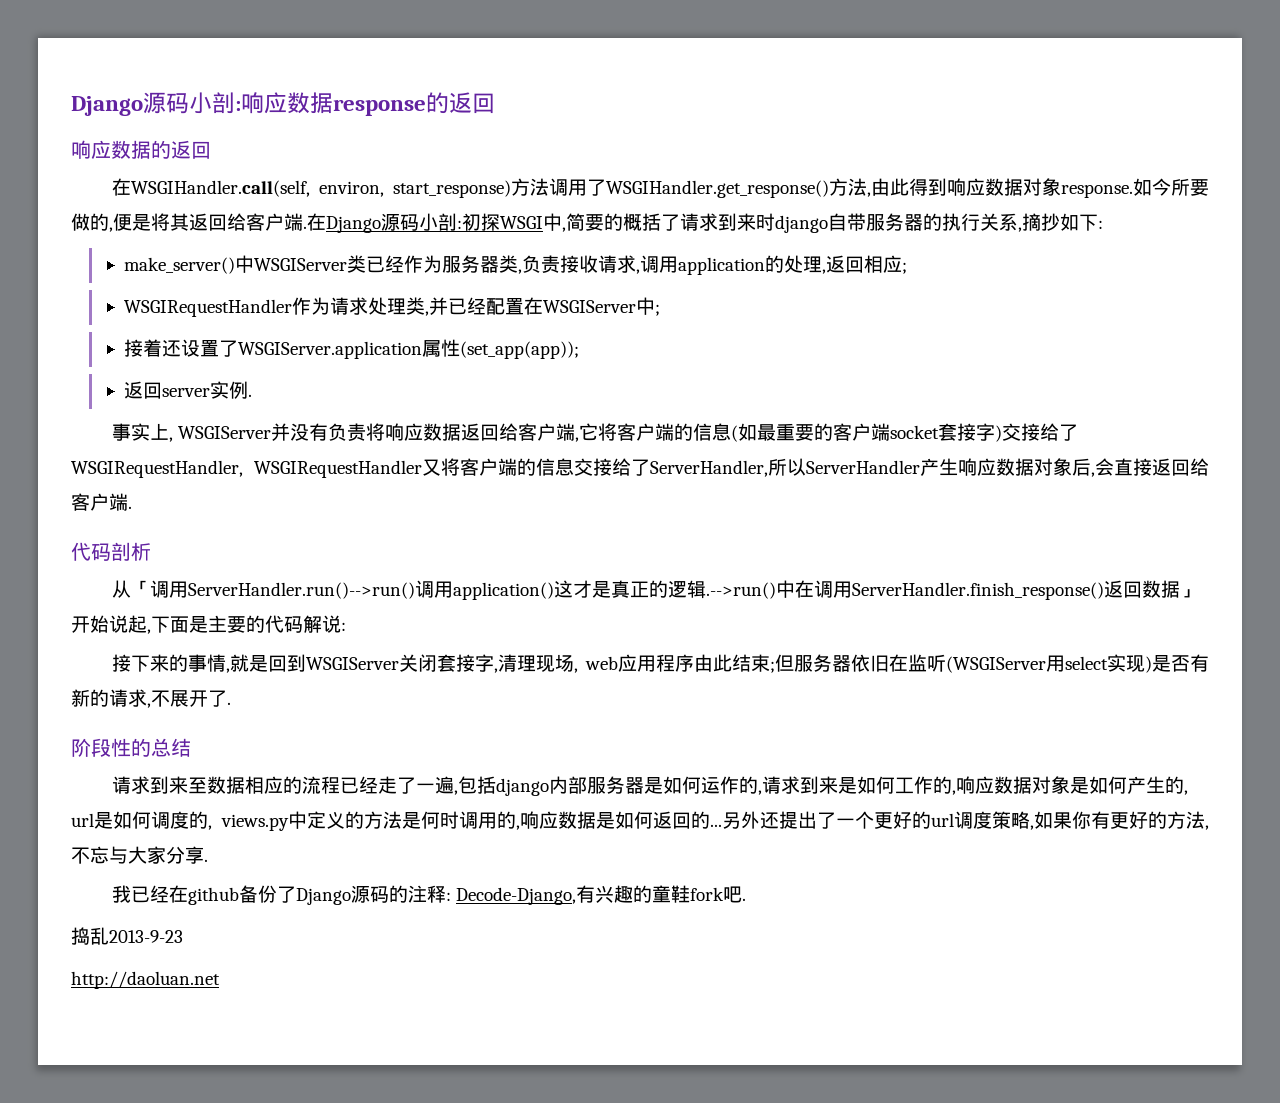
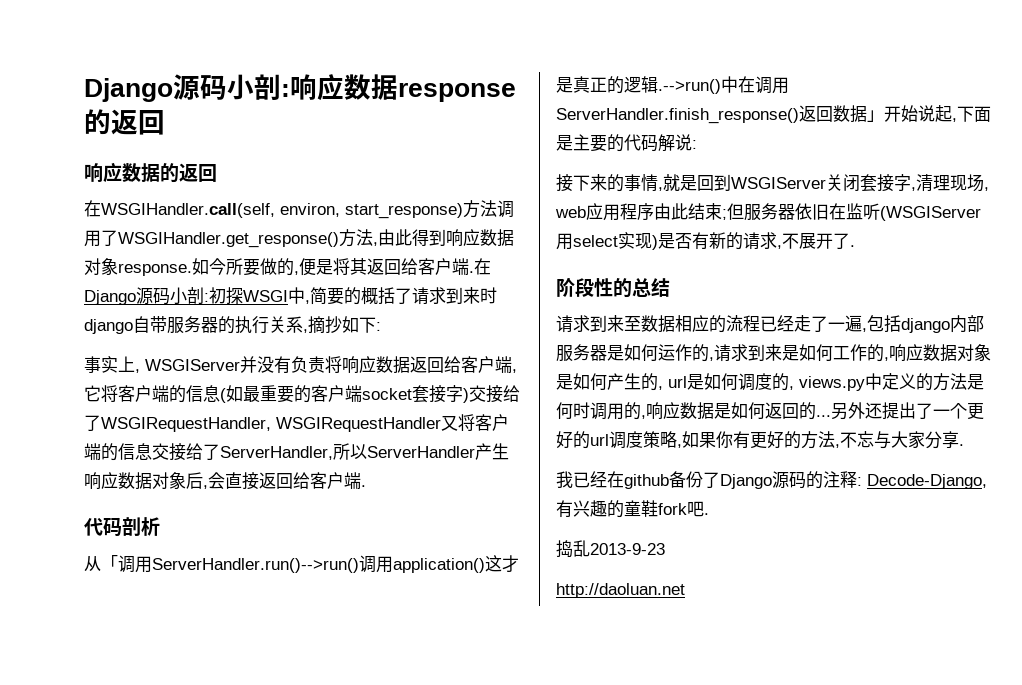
[123,255,907,275] [123,297,660,317] [123,339,579,359] [123,381,252,399] // make_server()中WSGIServer类已经作为服务器类,负责接收请求,调用application的处理,返回相应; // WSGIRequestHandler作为请求处理类,并已经配置在WSGIServer中; // 接着还设置了WSGIServer.application属性(set_app(app)); // 返回server实例. -> (381, 326) none

